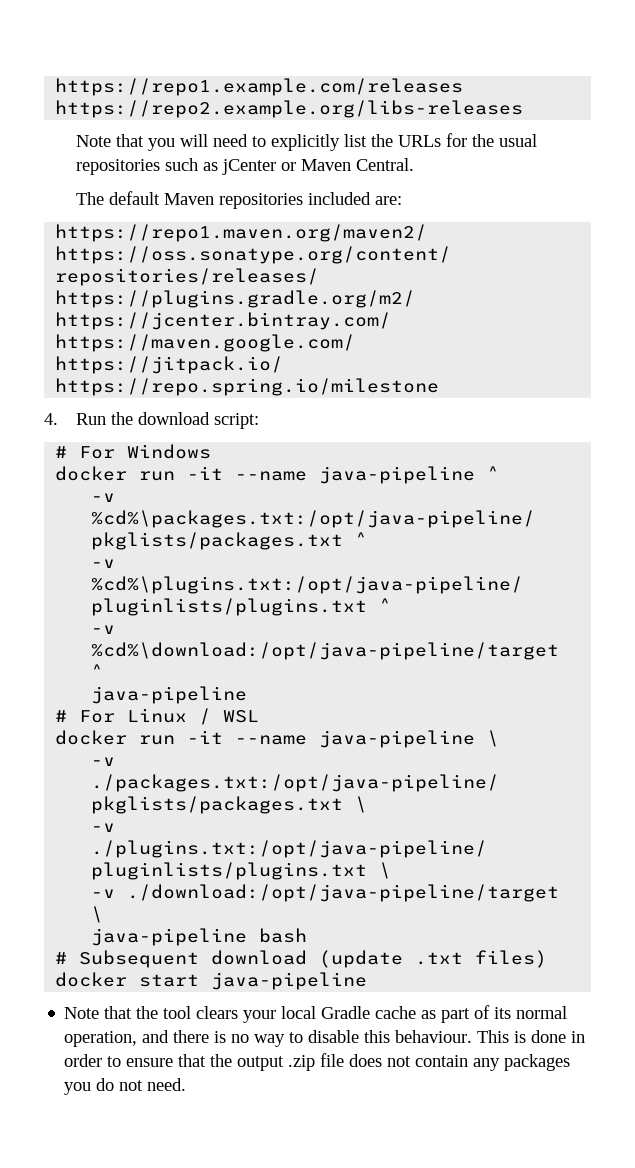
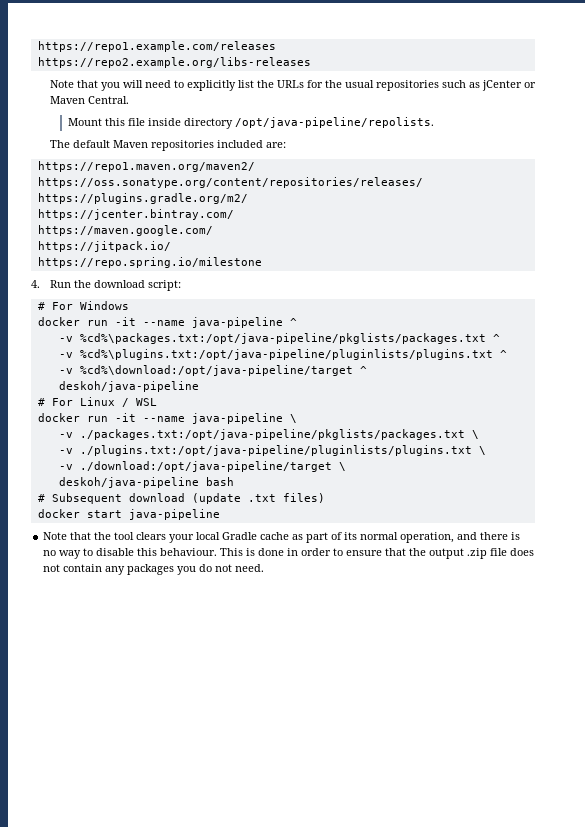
(414, 164) none -> [68,117,435,129] // Mount this file inside directory /opt/java-pipeline/repolists.
[91,686,248,704] java-pipeline -> [58,381,199,392] deskoh/java-pipeline
[91,928,248,946] java-pipeline -> [58,477,199,488] deskoh/java-pipeline

